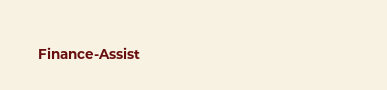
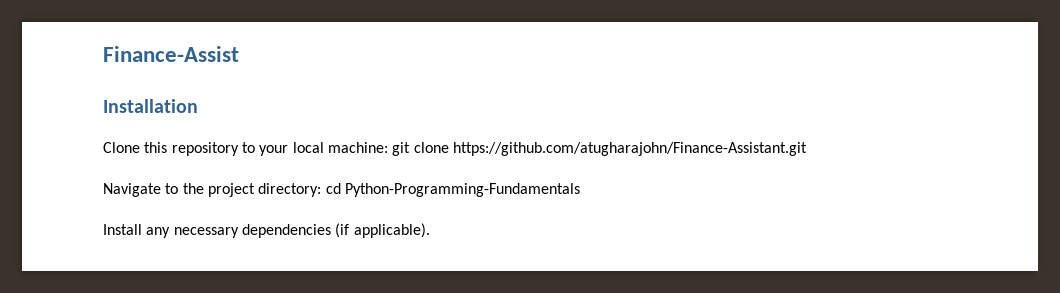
(140, 53) none -> [103,99,198,113] [103,142,807,156] [103,183,580,197] [103,223,430,238] // Installation // Clone this repository to your local machine: git clone https://github.com/atugharajohn/Finance-Assistant.git // Navigate to the project directory: cd Python-Programming-Fundamentals // Install any necessary dependencies (if applicable).

